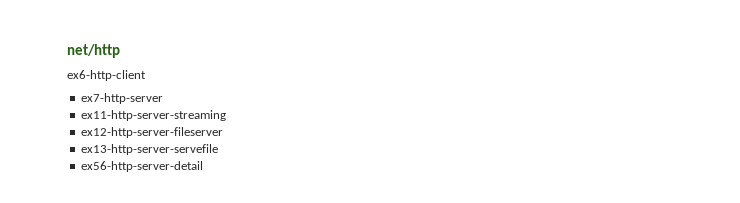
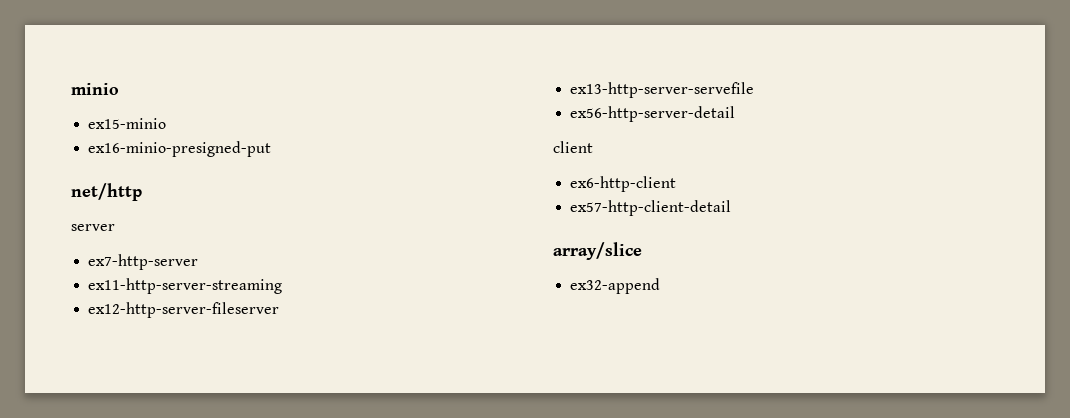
(67, 51) none -> [71,83,119,95] [88,118,167,129] [88,141,272,157] minio // ex15-minio // ex16-minio-presigned-put //
[67,70,146,81] ex6-http-client -> [71,224,115,231] server
(203, 166) none -> [553,141,593,153] [570,176,677,192] [570,200,732,216] [553,242,642,260] [570,278,661,294] // client // ex6-http-client // ex57-http-client-detail // array/slice // ex32-append

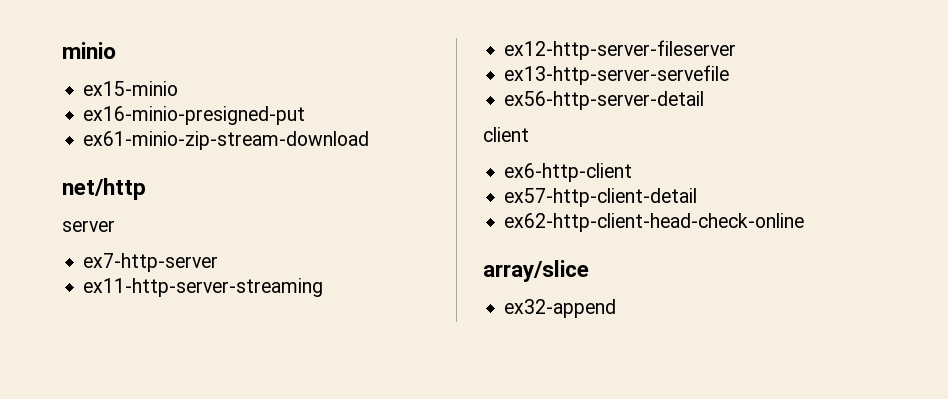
(272, 149) none -> [83,131,370,150] // ex61-minio-zip-stream-download
(732, 208) none -> [504,213,805,232] // ex62-http-client-head-check-online

